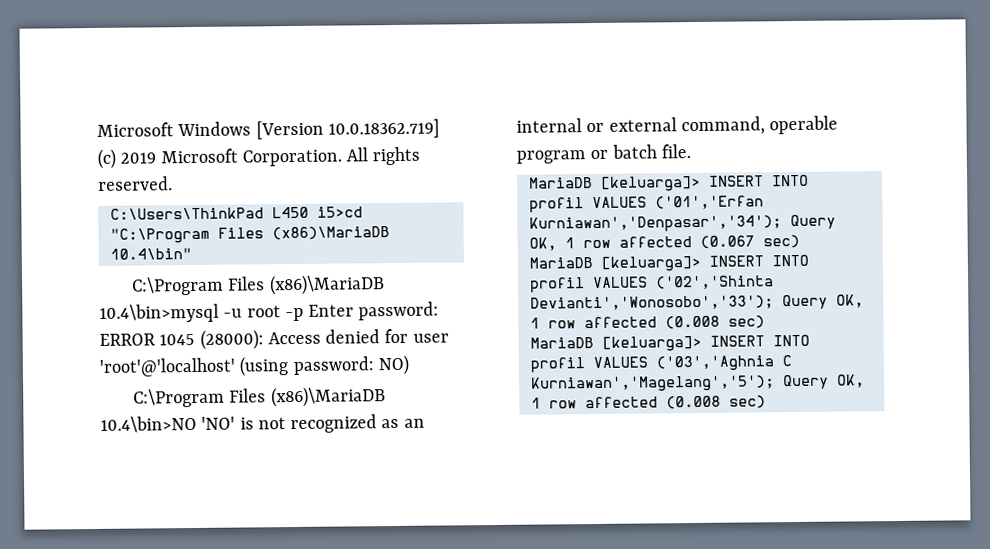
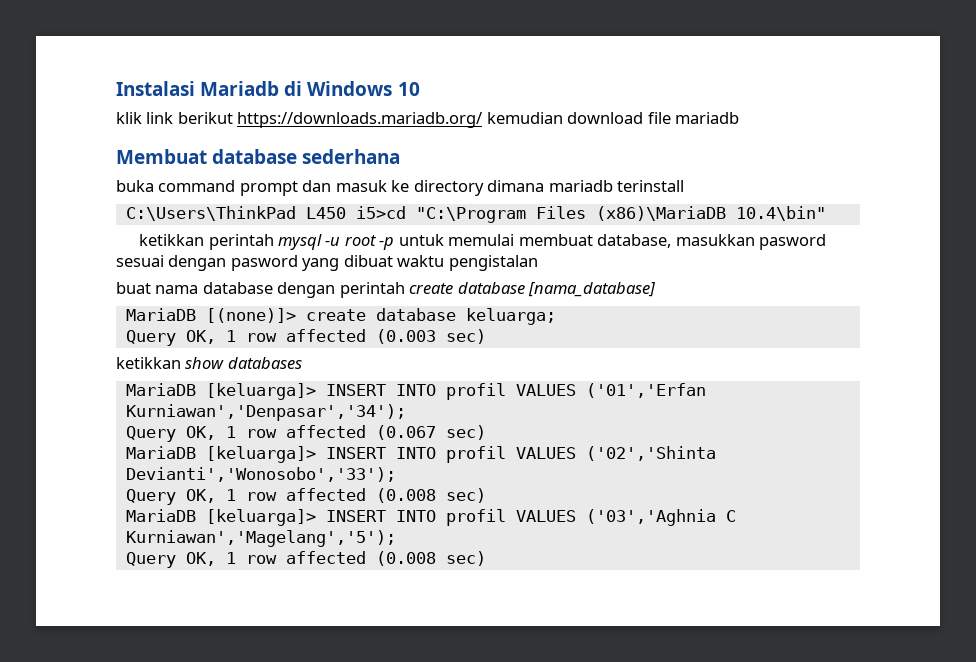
[97,118,440,140] [97,146,421,169] [98,176,173,191] Microsoft Windows [Version 10.0.18362.719] (c) 2019 Microsoft Corporation. All rights reserved. -> [116,81,420,96] [116,112,740,128] [116,149,401,164] [116,180,685,196] Instalasi Mariadb di Windows 10 // klik link berikut https://downloads.mariadb.org/ kemudian download file mariadb // Membuat database sederhana // buka command prompt dan masuk ke directory dimana mariadb terinstall
[132,274,385,296] [99,301,440,323] [99,328,449,350] [99,354,409,377] [133,386,386,408] [100,414,425,434] [516,115,839,136] [516,144,691,164] C:\Program Files (x86)\MariaDB 10.4\bin>mysql -u root -p Enter password: ERROR 1045 (28000): Access denied for user 'root'@'localhost' (using password: NO) // C:\Program Files (x86)\MariaDB 10.4\bin>NO 'NO' is not recognized as an internal or external command, operable program or batch file. -> [139,234,827,250] [116,255,538,271] [116,282,657,298] [125,308,556,325] [125,329,486,346] [116,357,302,369] ketikkan perintah mysql -u root -p untuk memulai membuat database, masukkan pasword sesuai dengan pasword yang dibuat waktu pengistalan // buat nama database dengan perintah create database [nama_database] // MariaDB [(none)]> create database keluarga; // Query OK, 1 row affected (0.003 sec) // ketikkan show databases
(782, 224) none -> (406, 412) //
(774, 303) none -> (396, 474) //
(775, 384) none -> (396, 538) //

